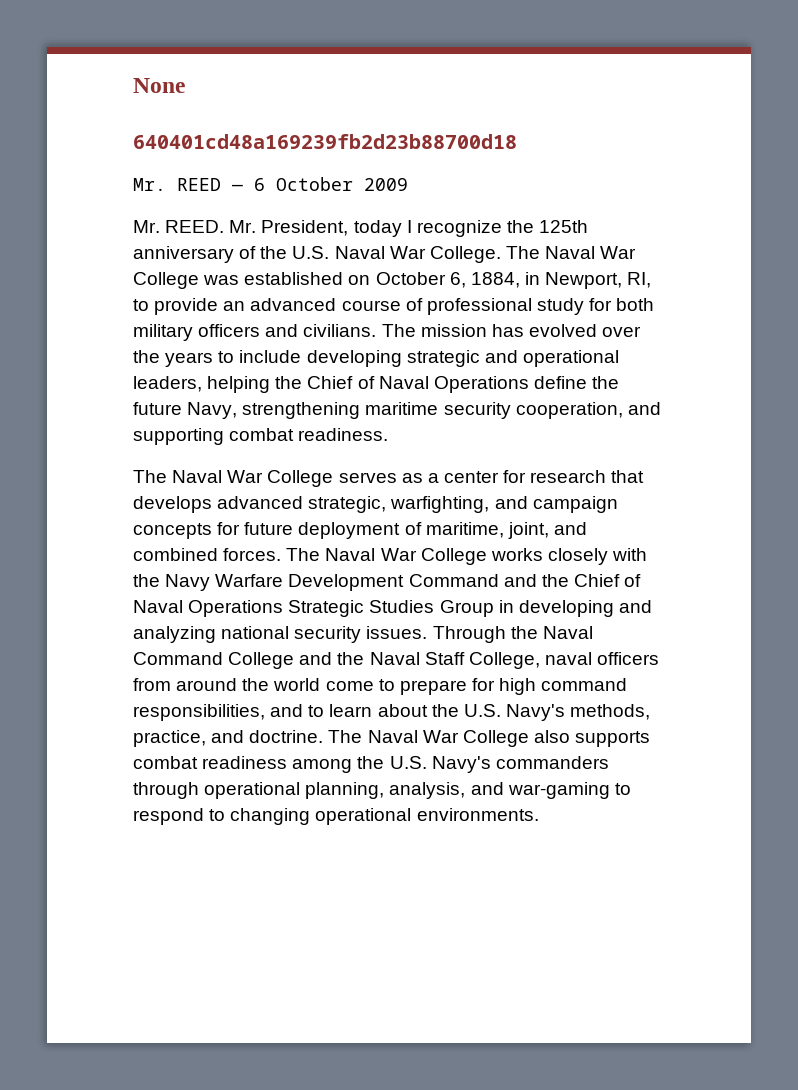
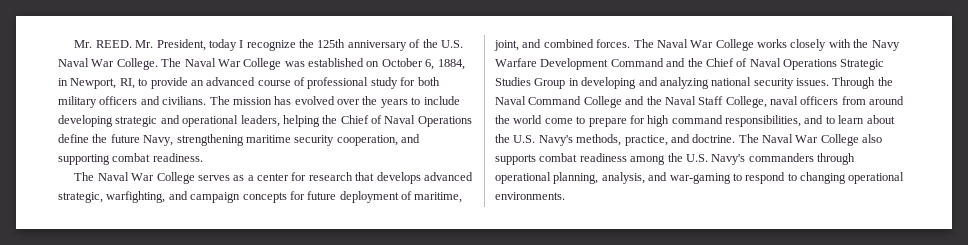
[133,78,185,93] [133,134,517,149] [133,177,408,191] None // 640401cd48a169239fb2d23b88700d18 // Mr. REED — 6 October 2009 // -> (74, 44) none

